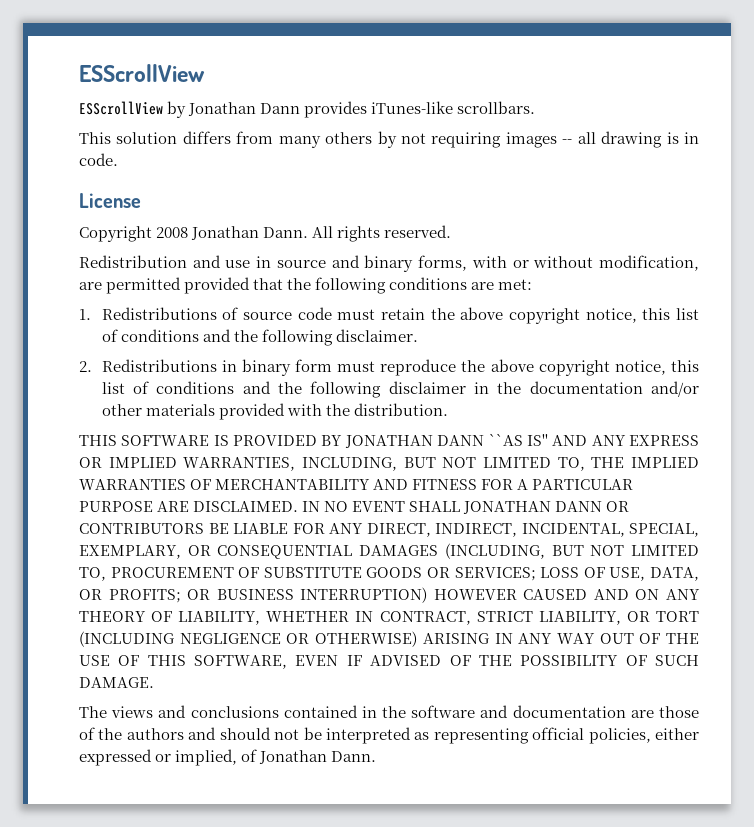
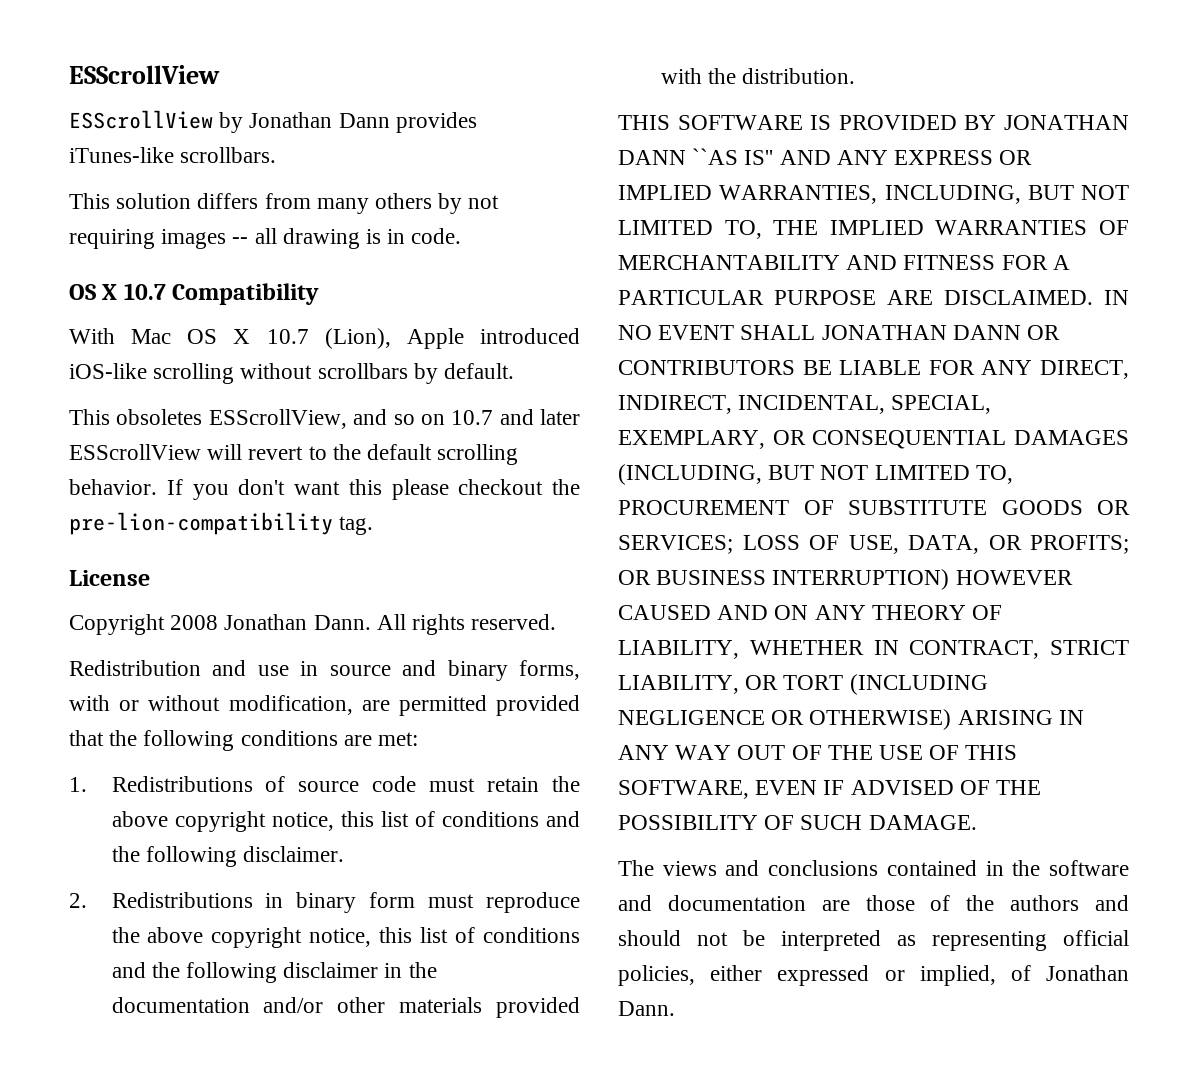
(118, 159) none -> [69,283,320,305] [69,328,580,349] [69,363,515,384] [69,409,580,429] [69,444,519,465] [69,479,580,500] [69,512,374,535] // OS X 10.7 Compatibility // With Mac OS X 10.7 (Lion), Apple introduced iOS-like scrolling without scrollbars by default. // This obsoletes ESScrollView, and so on 10.7 and later ESScrollView will revert to the default scrolling behavior. If you don't want this please checkout the pre-lion-compatibility tag.

